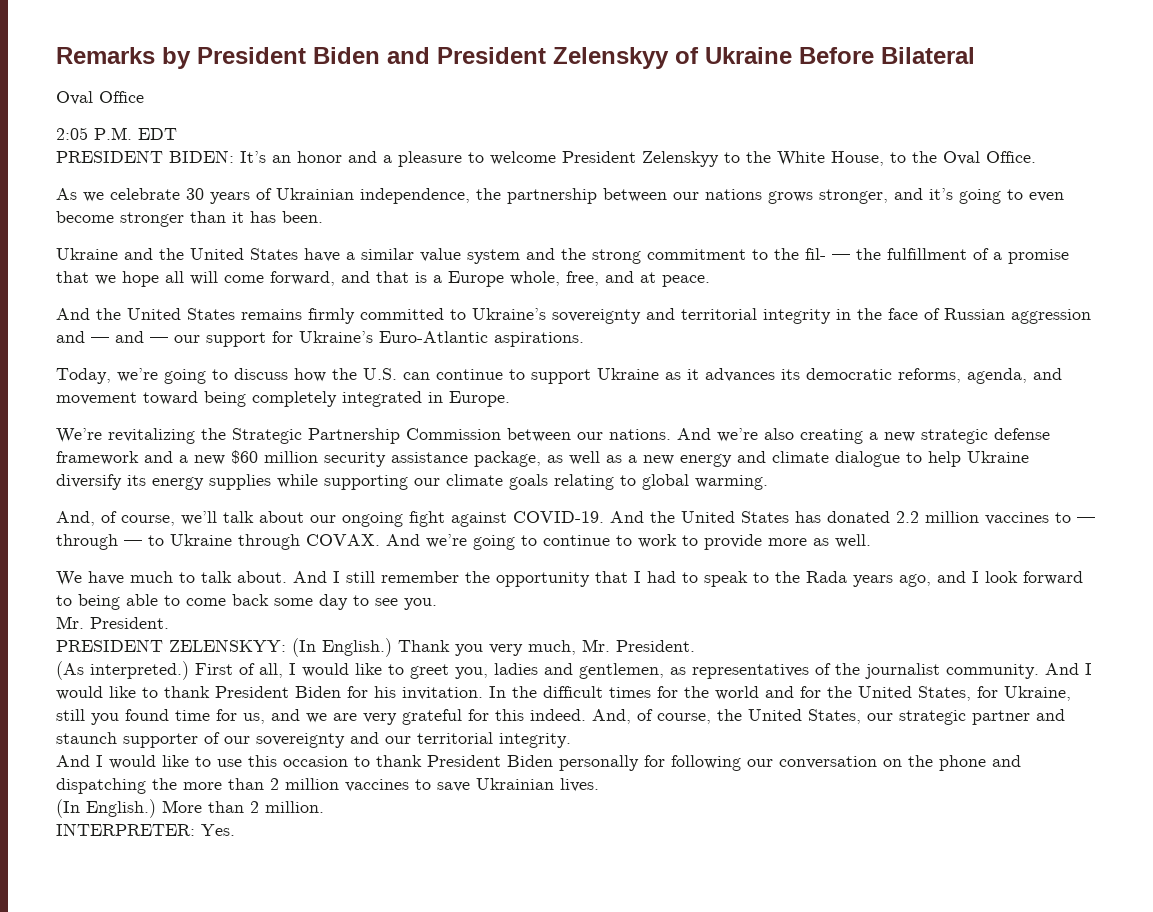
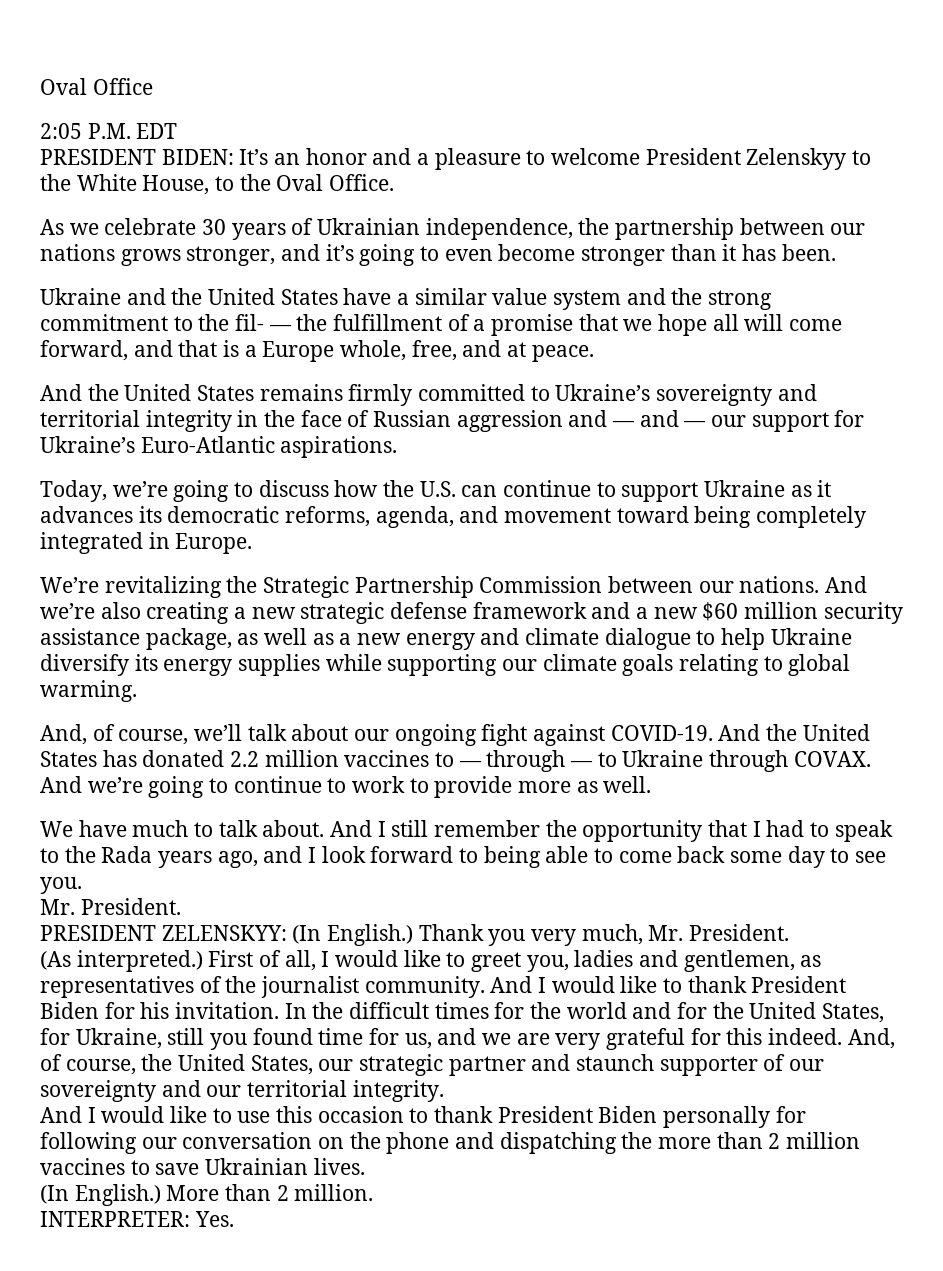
[56,47,975,69] Remarks by President Biden and President Zelenskyy of Ukraine Before Bilateral // -> (40, 86) none

